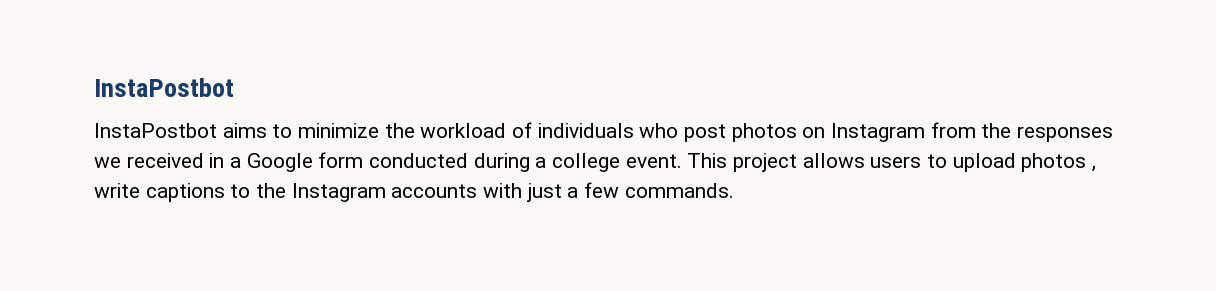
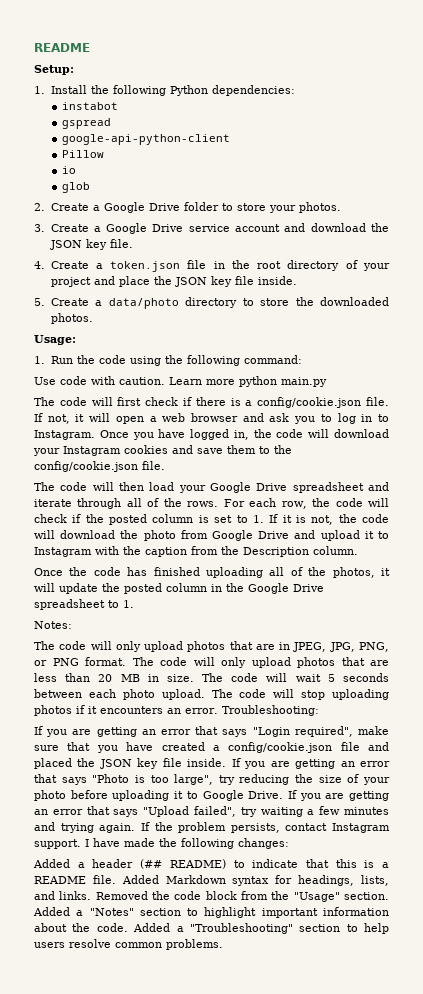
[94,78,234,97] [94,122,1114,142] [94,152,1097,172] [94,182,734,202] InstaPostbot // InstaPostbot aims to minimize the workload of individuals who post photos on Instagram from the responses we received in a Google form conducted during a college event. This project allows users to upload photos , write captions to the Instagram accounts with just a few commands. -> [34,43,90,52] [34,65,74,75] [34,85,295,96] [61,102,118,110] [61,118,111,129] [61,134,230,145] [61,150,104,158] [61,166,76,174] [61,182,90,193] [34,202,341,213] [34,223,389,234] [49,239,133,250] [34,260,390,272] [50,276,297,287] [34,297,389,309] [50,313,93,324] [34,335,76,345] [34,355,302,366] [34,376,327,387] [34,397,390,408] [34,413,390,424] [34,429,389,440] [33,445,292,456] [34,461,165,472] [34,482,389,493] [34,498,390,509] [34,514,389,525] [34,530,389,541] [34,546,358,557] [34,567,390,578] [34,583,324,594] [34,599,134,610] [34,621,72,629] [34,641,389,652] [34,657,389,668] [34,673,389,682] [34,689,389,700] [34,705,319,716] [34,726,389,737] [34,742,389,753] [34,758,390,769] [34,774,390,785] [34,790,389,801] [34,806,390,817] [34,822,390,833] [34,838,289,849] [33,859,389,869] [34,875,389,886] [34,891,389,902] [33,907,389,918] [34,923,389,934] [34,939,223,950] README // Setup: // 1. Install the following Python dependencies: // instabot // gspread // google-api-python-client // Pillow // io // glob // 2. Create a Google Drive folder to store your photos. // 3. Create a Google Drive service account and download the JSON key file. // 4. Create a token.json file in the root directory of your project and place the JSON key file inside. // 5. Create a data/photo directory to store the downloaded photos. // Usage: // 1. Run the code using the following command: // Use code with caution. Learn more python main.py // The code will first check if there is a config/cookie.json file. If not, it will open a web browser and ask you to log in to Instagram. Once you have logged in, the code will download your Instagram cookies and save them to the config/cookie.json file. // The code will then load your Google Drive spreadsheet and iterate through all of the rows. For each row, the code will check if the posted column is set to 1. If it is not, the code will download the photo from Google Drive and upload it to Instagram with the caption from the Description column. // Once the code has finished uploading all of the photos, it will update the posted column in the Google Drive spreadsheet to 1. // Notes: // The code will only upload photos that are in JPEG, JPG, PNG, or PNG format. The code will only upload photos that are less than 20 MB in size. The code will wait 5 seconds between each photo upload. The code will stop uploading photos if it encounters an error. Troubleshooting: // If you are getting an error that says "Login required", make sure that you have created a config/cookie.json file and placed the JSON key file inside. If you are getting an error that says "Photo is too large", try reducing the size of your photo before uploading it to Google Drive. If you are getting an error that says "Upload failed", try waiting a few minutes and trying again. If the problem persists, contact Instagram support. I have made the following changes: // Added a header (## README) to indicate that this is a README file. Added Markdown syntax for headings, lists, and links. Removed the code block from the "Usage" section. Added a "Notes" section to highlight important information about the code. Added a "Troubleshooting" section to help users resolve common problems.

